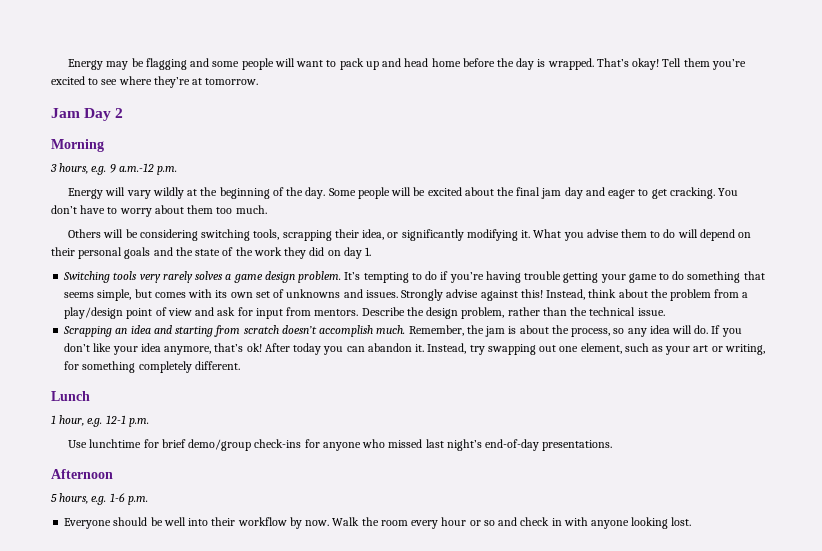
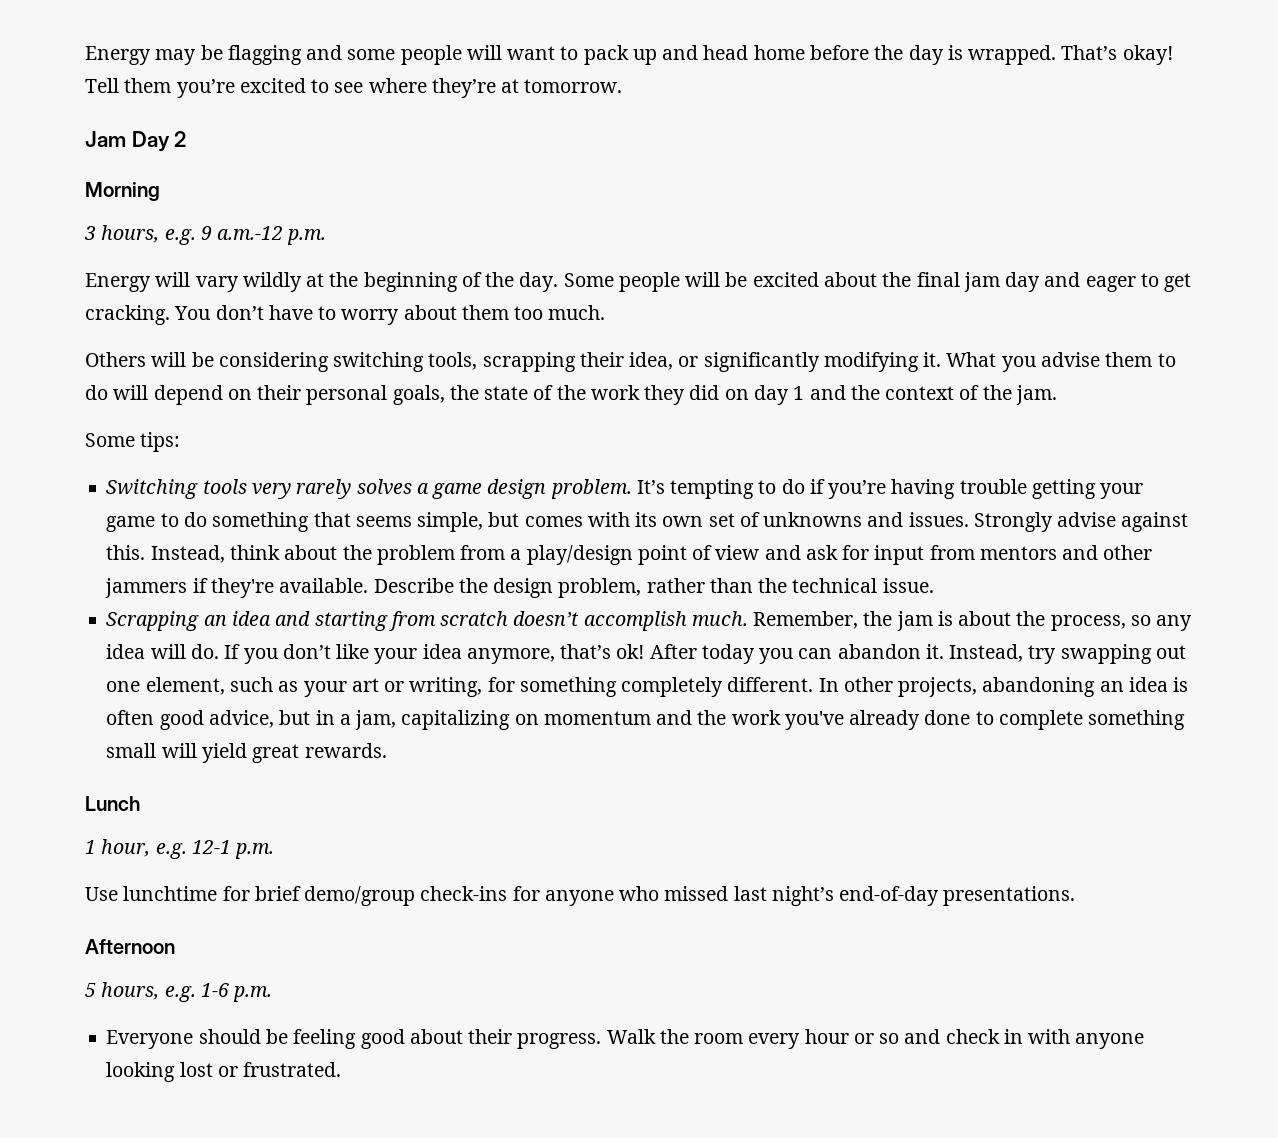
[124,247,173,259] goals and -> [392,385,445,405] goals,
[365,247,372,256] 1. -> [793,385,1057,405] [85,432,181,452] 1 and the context of the jam. // Some tips:
[520,289,543,298] this! -> [106,545,146,560] this.
[314,309,359,316] mentors. -> [979,545,1153,560] [105,578,369,598] mentors and other jammers if they're available.
(240, 365) none -> [818,677,1189,697] [106,710,1186,730] [106,743,387,763] In other projects, abandoning an idea is often good advice, but in a jam, capitalizing on momentum and the work you've already done to complete something small will yield great rewards.
[163,517,330,529] well into their workflow by now. -> [293,1029,602,1049] feeling good about their progress.
[671,517,692,526] lost. -> [179,1062,342,1077] lost or frustrated.

